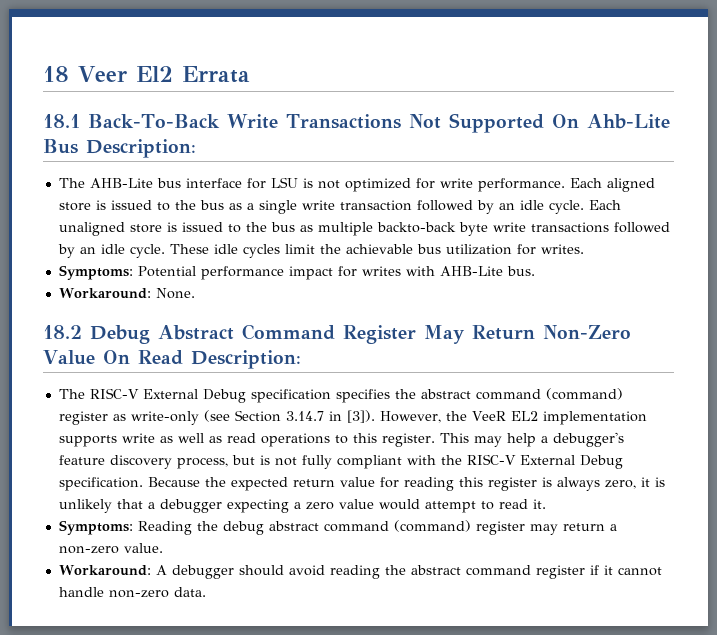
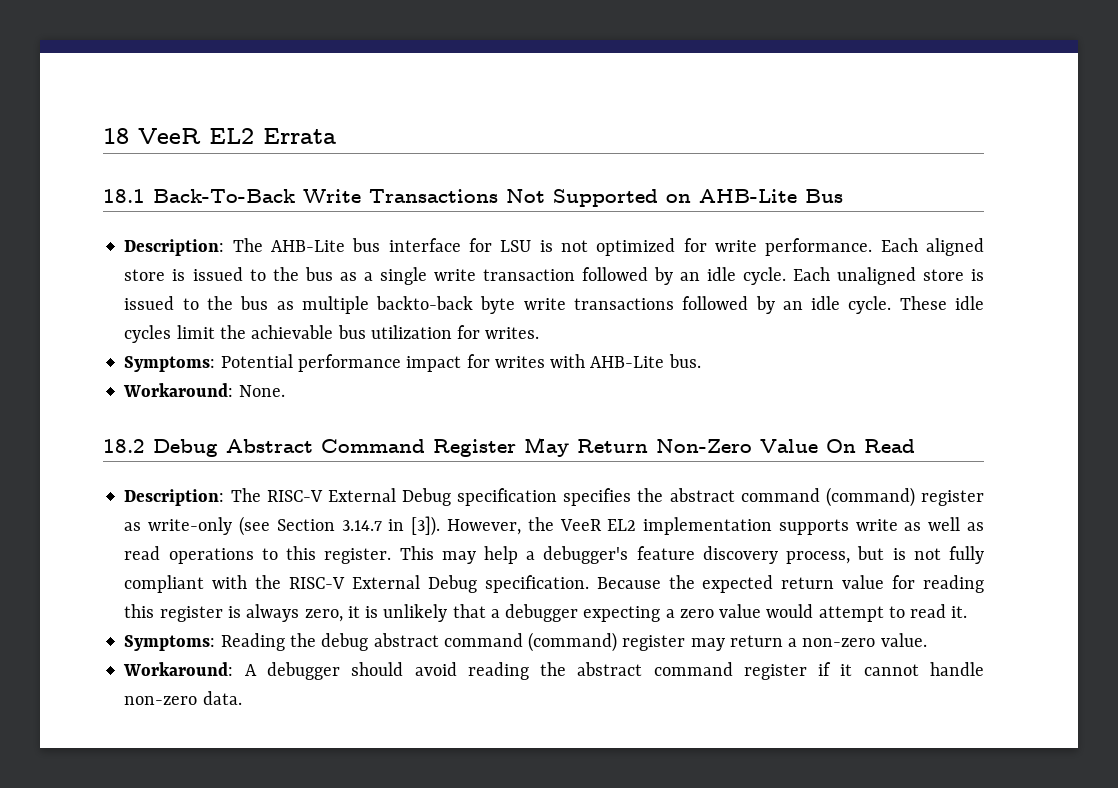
[78,66,173,82] Veer El2 -> [138,128,254,144] VeeR EL2
[551,114,670,129] On Ahb-Lite -> [666,189,797,203] on AHB-Lite
[86,139,196,158] Description: // -> [124,239,225,256] // Description:
[190,350,301,369] Description: // -> [124,489,225,506] // Description:

